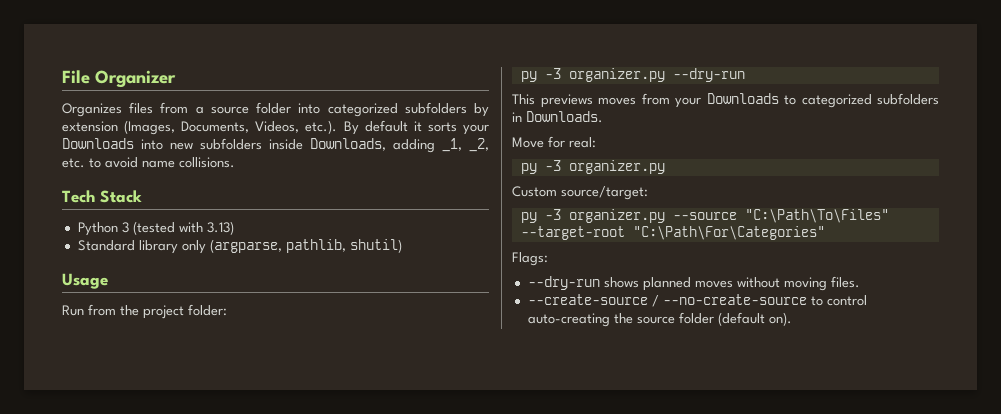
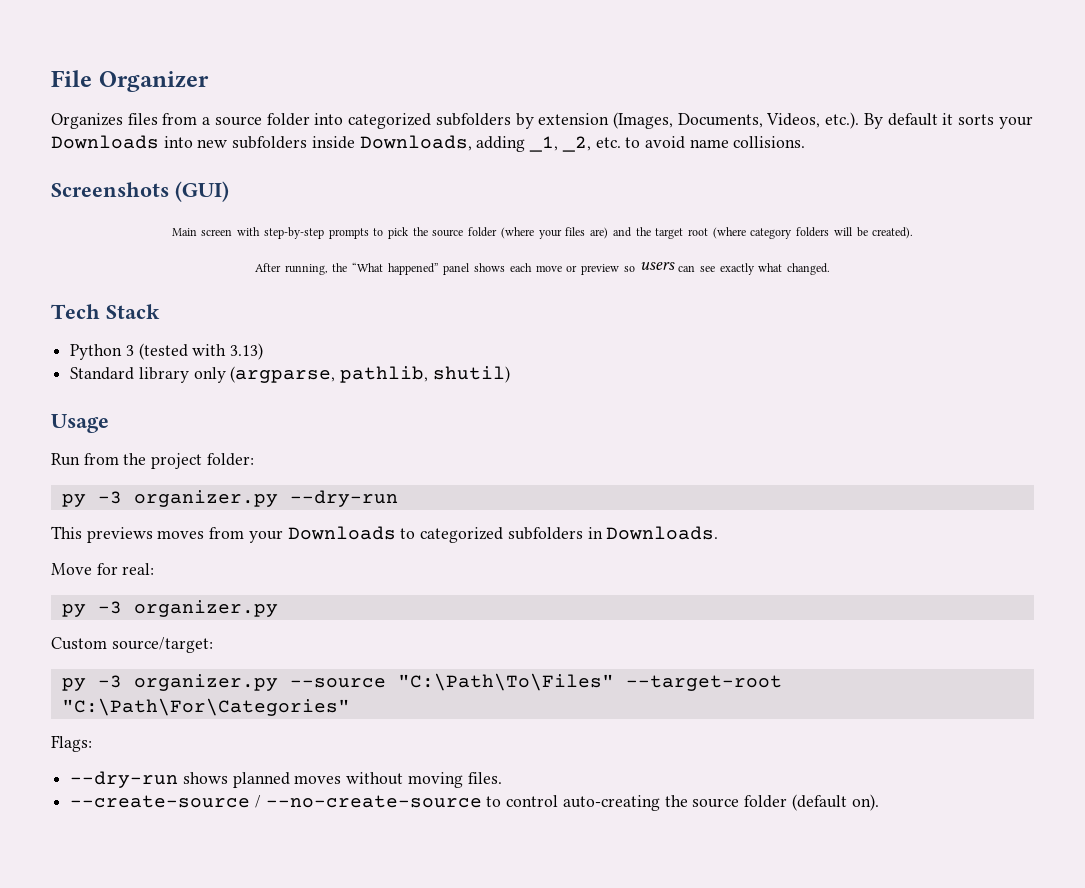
(235, 162) none -> [51,181,229,202] [171,227,914,239] [254,262,831,275] // Screenshots (GUI) // Main screen with step-by-step prompts to pick the source folder (where your files are) and the target root (where category folders will be created). // After running, the “What happened” panel shows each move or preview so users can see exactly what changed.

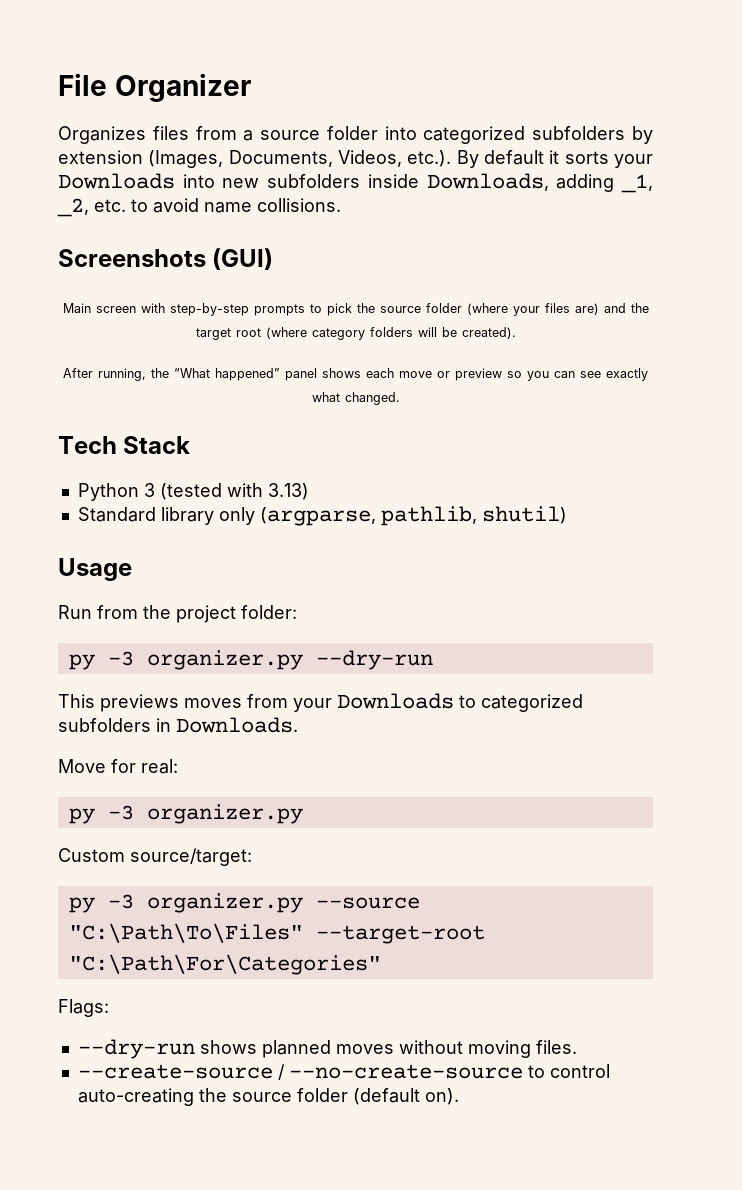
[639,262,675,270] users -> [527,371,549,381] you

